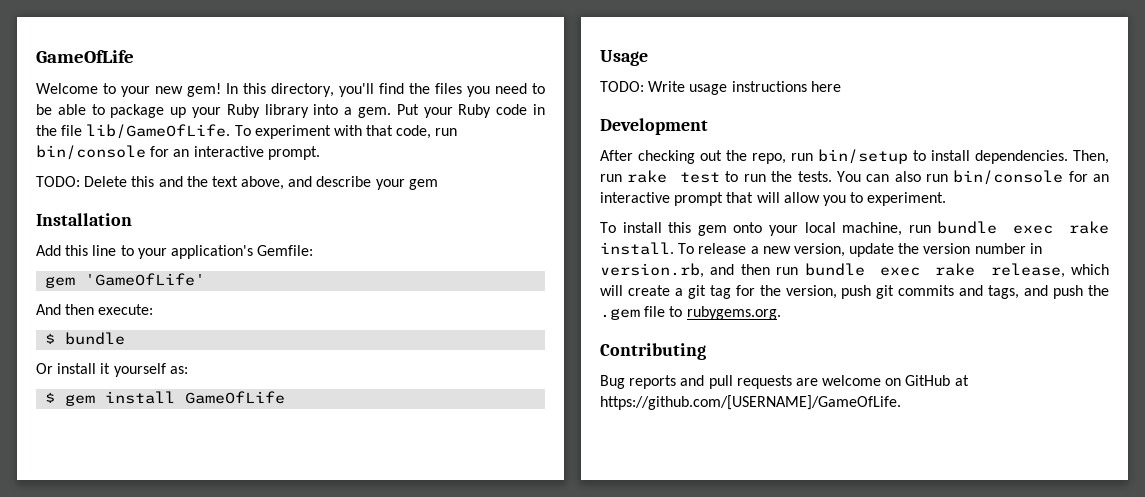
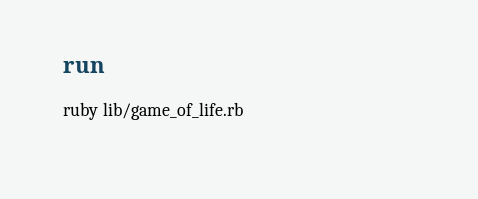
[36,50,134,63] [36,83,545,97] [36,104,546,118] [36,124,458,139] [36,145,320,160] [36,176,438,190] [36,213,132,226] [36,245,314,259] [45,273,206,288] [36,304,154,315] [45,332,126,345] [36,363,188,377] [45,391,286,406] [600,50,648,66] [600,81,841,95] [600,118,708,135] [600,149,1109,164] [600,170,1109,185] [600,192,947,206] [600,221,1109,236] [600,242,1042,257] [600,263,1109,278] [600,285,1109,299] [600,306,781,320] [600,343,706,360] [600,375,969,389] [600,395,901,410] GameOfLife // Welcome to your new gem! In this directory, you'll find the files you need to be able to package up your Ruby library into a gem. Put your Ruby code in the file lib/GameOfLife. To experiment with that code, run bin/console for an interactive prompt. // TODO: Delete this and the text above, and describe your gem // Installation // Add this line to your application's Gemfile: // gem 'GameOfLife' // And then execute: // $ bundle // Or install it yourself as: // $ gem install GameOfLife // Usage // TODO: Write usage instructions here // Development // After checking out the repo, run bin/setup to install dependencies. Then, run rake test to run the tests. You can also run bin/console for an interactive prompt that will allow you to experiment. // To install this gem onto your local machine, run bundle exec rake install. To release a new version, update the version number in version.rb, and then run bundle exec rake release, which will create a git tag for the version, push git commits and tags, and push the .gem file to rubygems.org. // Contributing // Bug reports and pull requests are welcome on GitHub at https://github.com/[USERNAME]/GameOfLife. -> [63,61,105,73] [63,102,243,120] run // ruby lib/game_of_life.rb

